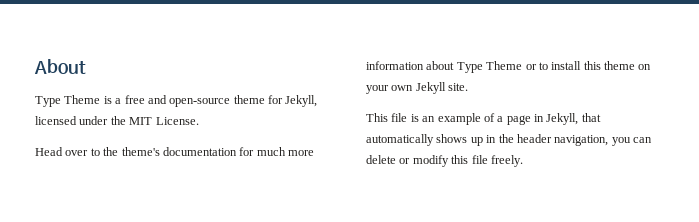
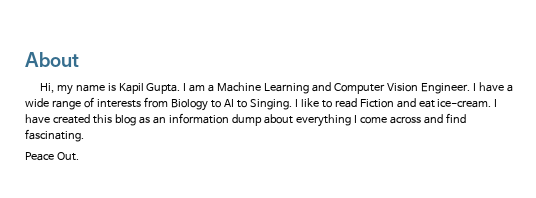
[35,95,318,107] [35,116,199,125] [35,147,314,156] [366,61,652,73] [366,82,469,94] [366,113,601,125] [366,134,652,146] [366,155,523,167] Type Theme is a free and open-source theme for Jekyll, licensed under the MIT License. // Head over to the theme's documentation for much more information about Type Theme or to install this theme on your own Jekyll site. // This file is an example of a page in Jekyll, that automatically shows up in the header navigation, you can delete or modify this file freely. -> [39,82,514,95] [25,97,498,111] [25,113,466,127] [25,129,84,142] [25,152,79,161] Hi, my name is Kapil Gupta. I am a Machine Learning and Computer Vision Engineer. I have a wide range of interests from Biology to AI to Singing. I like to read Fiction and eat ice-cream. I have created this blog as an information dump about everything I come across and find fascinating. // Peace Out.

